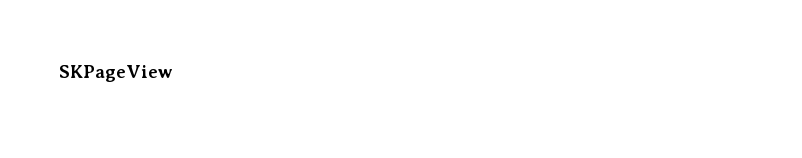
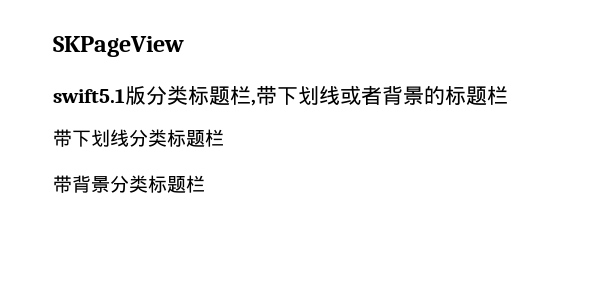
(173, 73) none -> [53,85,508,106] [53,129,224,147] [53,175,205,193] // swift5.1版分类标题栏,带下划线或者背景的标题栏 // 带下划线分类标题栏 // 带背景分类标题栏

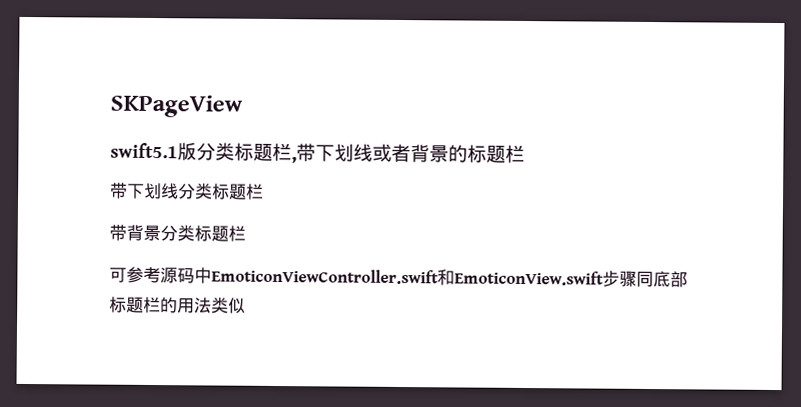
(205, 184) none -> [109,266,688,288] [109,296,246,314] // 可参考源码中EmoticonViewController.swift和EmoticonView.swift步骤同底部标题栏的用法类似

